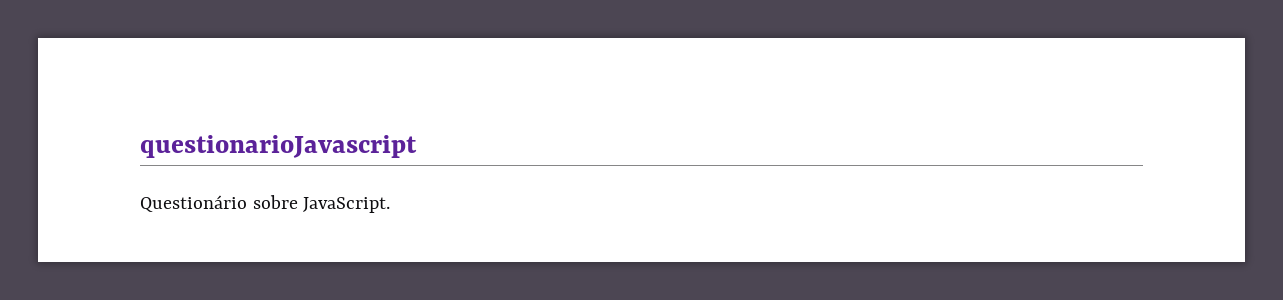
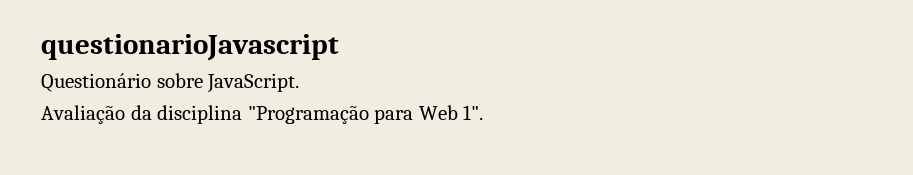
(391, 205) none -> [41,105,484,124] // Avaliação da disciplina "Programação para Web 1".

